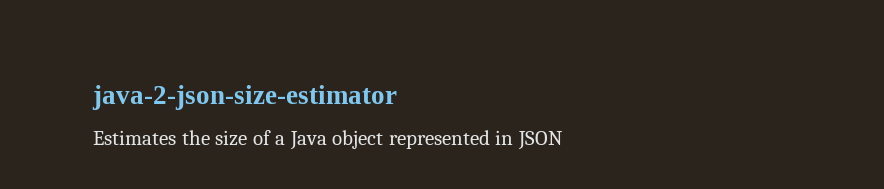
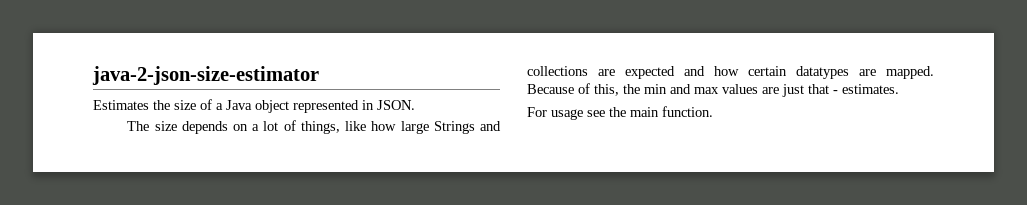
[517,131,563,150] JSON -> [377,100,415,110] [127,120,502,134] [527,66,934,79] [527,83,899,97] [527,106,713,120] JSON. // The size depends on a lot of things, like how large Strings and collections are expected and how certain datatypes are mapped. Because of this, the min and max values are just that - estimates. // For usage see the main function.

